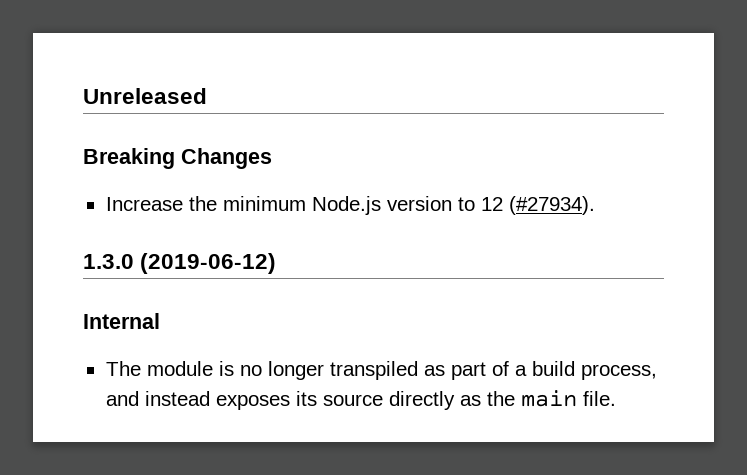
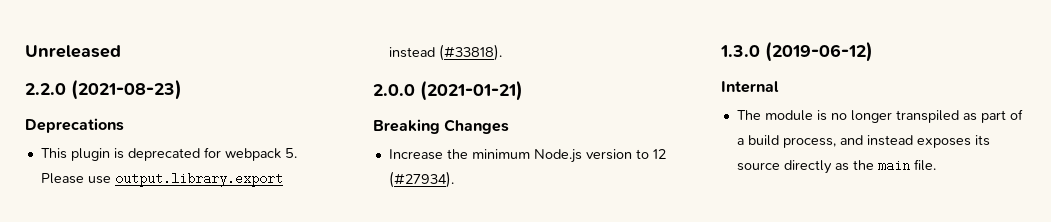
(207, 96) none -> [25,79,182,100] [25,118,124,133] [40,147,297,161] [40,172,283,187] [388,44,502,61] [373,80,523,101] // 2.2.0 (2021-08-23) // Deprecations // This plugin is deprecated for webpack 5. Please use output.library.export instead (#33818). // 2.0.0 (2021-01-21)

